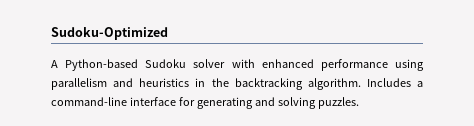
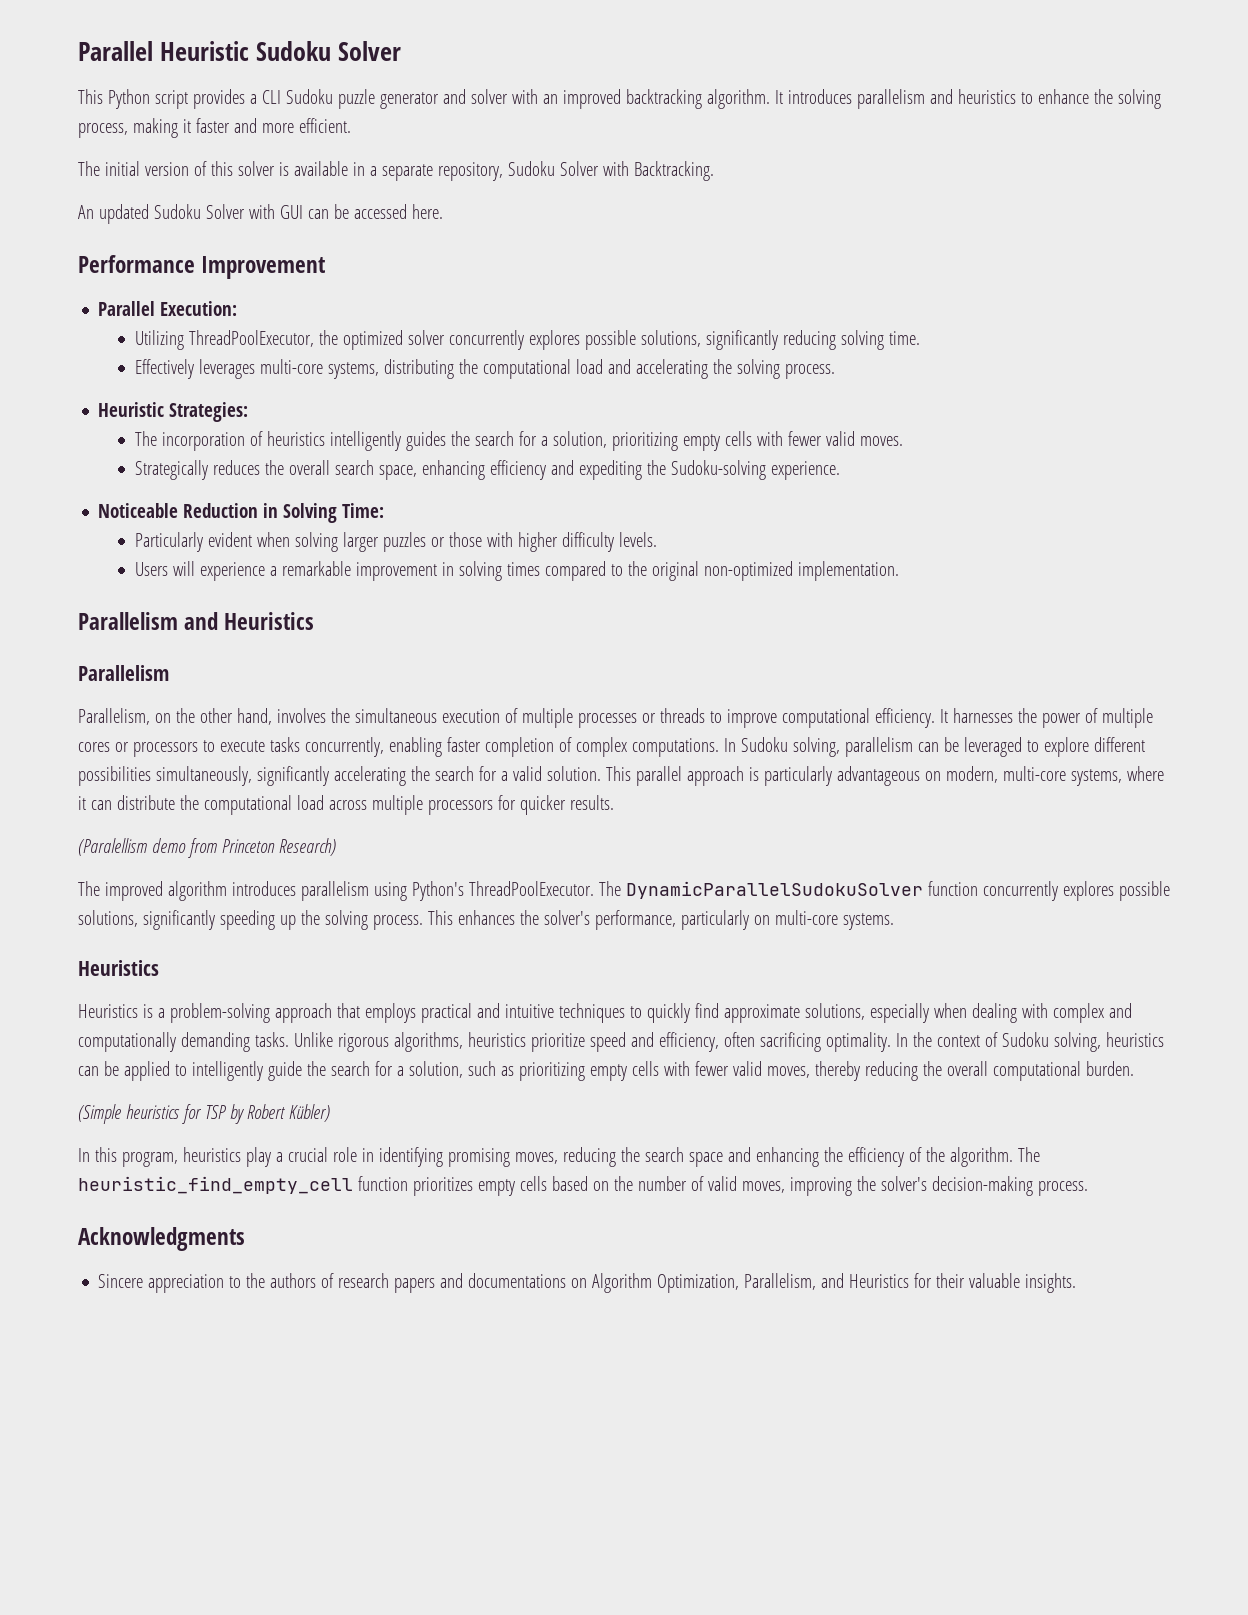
[51,27,168,40] [51,59,425,71] [51,78,423,90] [51,97,359,109] Sudoku-Optimized // A Python-based Sudoku solver with enhanced performance using parallelism and heuristics in the backtracking algorithm. Includes a command-line interface for generating and solving puzzles. -> [78,41,402,61] [78,89,1161,109] [78,118,351,138] [78,161,714,181] [78,204,443,224] [78,255,326,279] [98,301,238,316] [134,330,920,350] [134,359,835,379] [98,402,249,422] [134,431,903,451] [134,460,840,480] [98,503,385,523] [134,532,657,552] [134,561,899,581] [78,612,315,630] [78,665,169,681] [78,708,1153,728] [78,737,1145,757] [78,766,1164,786] [78,795,614,815] [78,838,336,858] [78,881,1170,901] [78,910,894,930] [78,960,159,976] [78,1003,1132,1023] [78,1032,1164,1052] [78,1061,1134,1081] [78,1104,330,1124] [78,1147,1040,1167] [78,1176,1088,1196] [78,1227,245,1251] [98,1273,1077,1293] Parallel Heuristic Sudoku Solver // This Python script provides a CLI Sudoku puzzle generator and solver with an improved backtracking algorithm. It introduces parallelism and heuristics to enhance the solving process, making it faster and more efficient. // The initial version of this solver is available in a separate repository, Sudoku Solver with Backtracking. // An updated Sudoku Solver with GUI can be accessed here. // Performance Improvement // Parallel Execution: // Utilizing ThreadPoolExecutor, the optimized solver concurrently explores possible solutions, significantly reducing solving time. // Effectively leverages multi-core systems, distributing the computational load and accelerating the solving process. // Heuristic Strategies: // The incorporation of heuristics intelligently guides the search for a solution, prioritizing empty cells with fewer valid moves. // Strategically reduces the overall search space, enhancing efficiency and expediting the Sudoku-solving experience. // Noticeable Reduction in Solving Time: // Particularly evident when solving larger puzzles or those with higher difficulty levels. // Users will experience a remarkable improvement in solving times compared to the original non-optimized implementation. // Parallelism and Heuristics // Parallelism // Parallelism, on the other hand, involves the simultaneous execution of multiple processes or threads to improve computational efficiency. It harnesses the power of multiple cores or processors to execute tasks concurrently, enabling faster completion of complex computations. In Sudoku solving, parallelism can be leveraged to explore different possibilities simultaneously, significantly accelerating the search for a valid solution. This parallel approach is particularly advantageous on modern, multi-core systems, where it can distribute the computational load across multiple processors for quicker results. // (Paralellism demo from Princeton Research) // The improved algorithm introduces parallelism using Python's ThreadPoolExecutor. The DynamicParallelSudokuSolver function concurrently explores possible solutions, significantly speeding up the solving process. This enhances the solver's performance, particularly on multi-core systems. // Heuristics // Heuristics is a problem-solving approach that employs practical and intuitive techniques to quickly find approximate solutions, especially when dealing with complex and computationally demanding tasks. Unlike rigorous algorithms, heuristics prioritize speed and efficiency, often sacrificing optimality. In the context of Sudoku solving, heuristics can be applied to intelligently guide the search for a solution, such as prioritizing empty cells with fewer valid moves, thereby reducing the overall computational burden. // (Simple heuristics for TSP by Robert Kübler) // In this program, heuristics play a crucial role in identifying promising moves, reducing the search space and enhancing the efficiency of the algorithm. The heuristic_find_empty_cell function prioritizes empty cells based on the number of valid moves, improving the solver's decision-making process. // Acknowledgments // Sincere appreciation to the authors of research papers and documentations on Algorithm Optimization, Parallelism, and Heuristics for their valuable insights.

